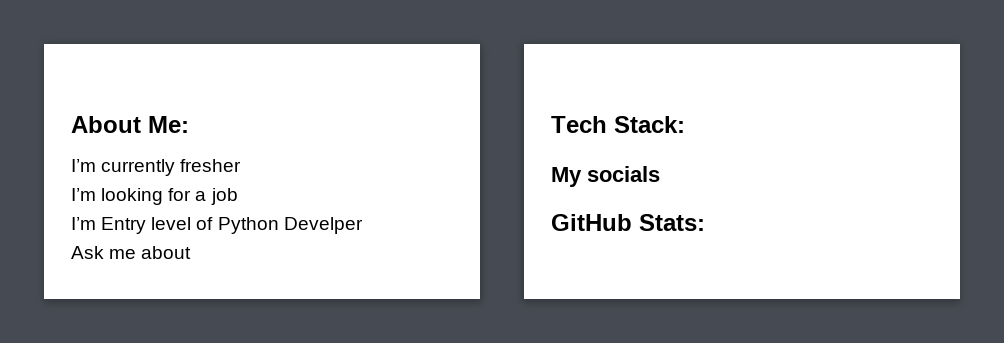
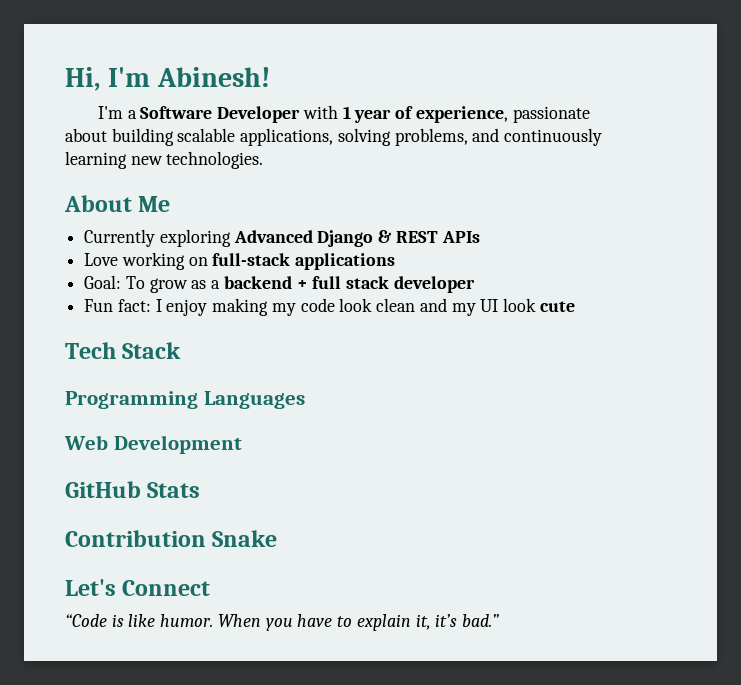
[71,116,189,133] [71,159,242,176] [71,188,238,205] [71,217,363,234] [71,246,192,259] [551,116,685,133] [551,166,660,187] [551,214,705,231] About Me: // I’m currently fresher // I’m looking for a job // I’m Entry level of Python Develper // Ask me about // Tech Stack: // My socials // GitHub Stats: -> [65,67,270,91] [97,105,590,123] [65,128,603,146] [65,151,264,169] [64,195,171,212] [84,229,480,247] [84,252,396,270] [84,275,475,293] [84,298,575,316] [65,342,182,359] [65,391,305,409] [64,435,242,454] [65,481,201,498] [65,530,278,547] [65,579,211,596] [65,614,499,631] Hi, I'm Abinesh! // I'm a Software Developer with 1 year of experience, passionate about building scalable applications, solving problems, and continuously learning new technologies. // About Me // Currently exploring Advanced Django & REST APIs // Love working on full-stack applications // Goal: To grow as a backend + full stack developer // Fun fact: I enjoy making my code look clean and my UI look cute // Tech Stack // Programming Languages // Web Development // GitHub Stats // Contribution Snake // Let's Connect // “Code is like humor. When you have to explain it, it’s bad.”

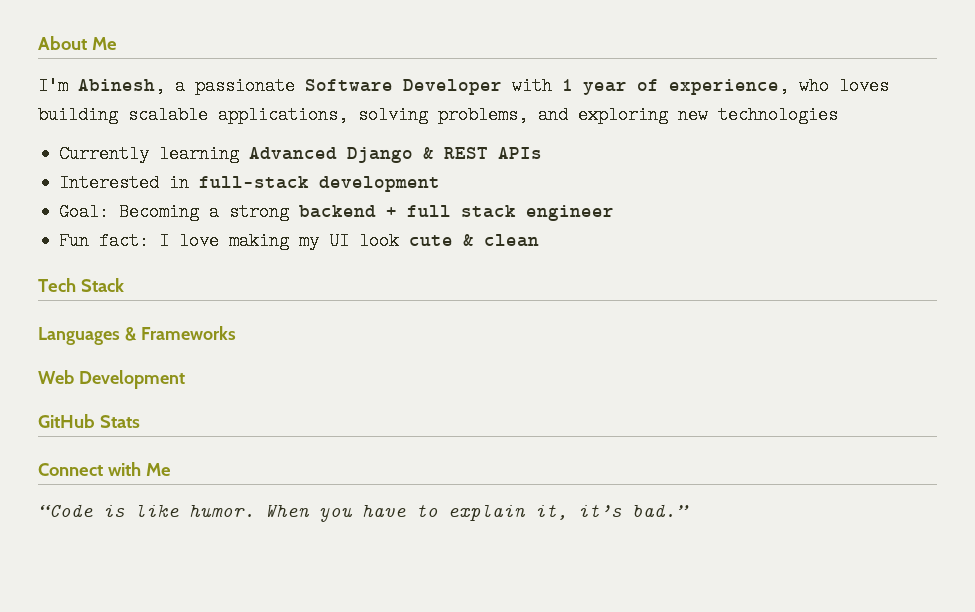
[65,67,270,91] [97,106,137,119] Hi, I'm Abinesh! // I'm a -> [38,36,117,50] [38,77,295,95] About Me // I'm Abinesh, a passionate
[512,106,590,123] [65,128,107,142] passionate about -> [799,77,889,95] who loves
[504,128,603,146] [65,151,264,169] [64,195,171,212] continuously learning new technologies. // About Me -> [578,106,838,124] exploring new technologies
[159,229,231,247] exploring -> [159,145,240,163] learning
[84,252,396,270] [84,275,221,293] Love working on full-stack applications // Goal: To grow as a -> [59,174,441,192] [59,203,290,221] Interested in full-stack development // Goal: Becoming a strong
[393,276,475,293] developer -> [526,205,615,221] engineer
[166,299,208,316] enjoy -> [179,232,220,250] love
[300,298,476,316] code look clean and my -> (320, 241) none
(575, 306) none -> [463,234,540,247] & clean
[65,391,198,409] Programming -> (124, 285) none
(305, 400) none -> [124,326,236,341] & Frameworks
[65,530,278,547] [65,579,116,596] Contribution Snake // Let's -> (140, 421) none
(211, 588) none -> [107,462,171,476] with Me

